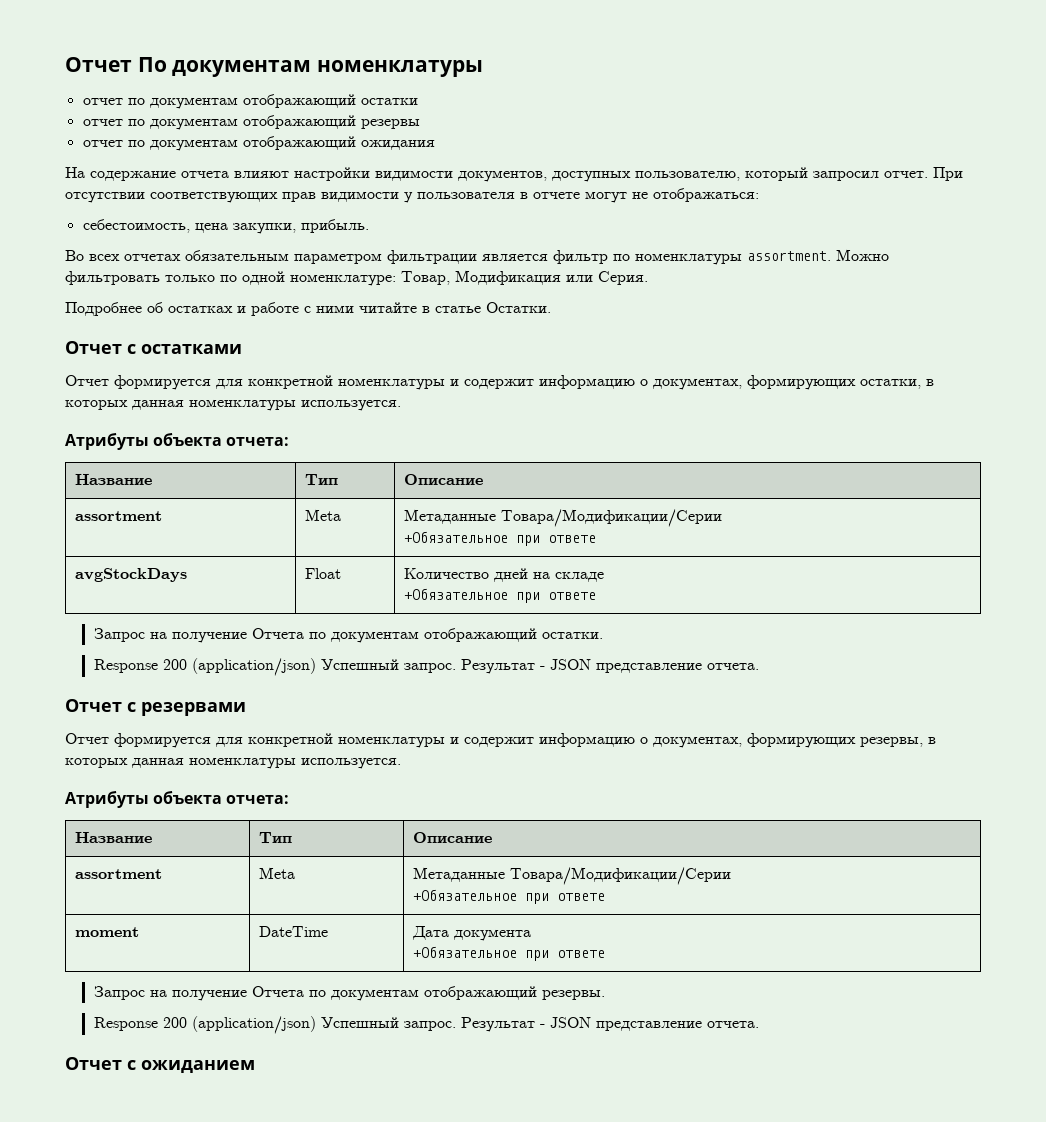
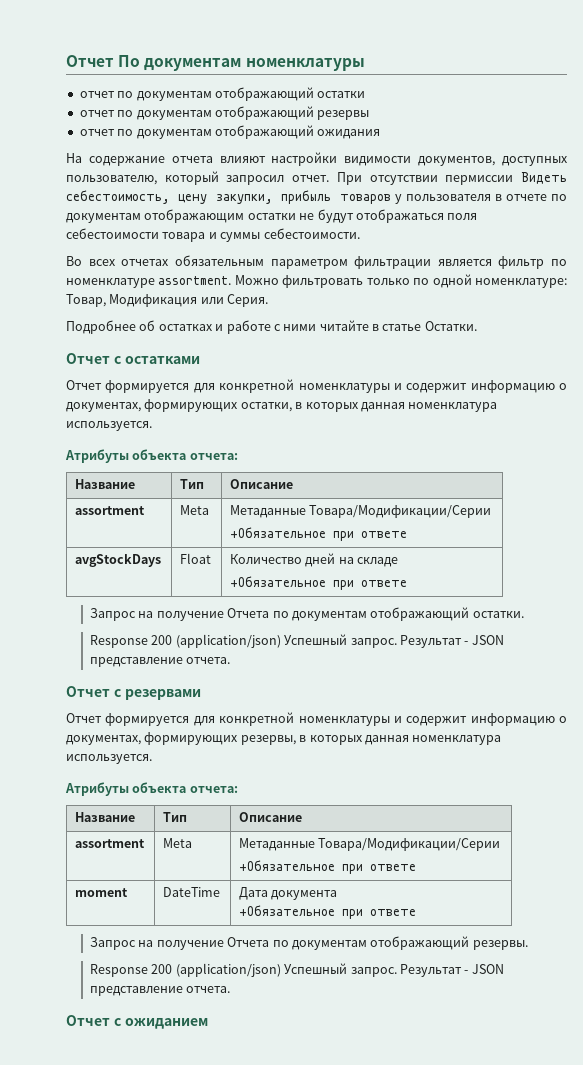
[150,188,759,203] [82,219,369,234] соответствующих прав видимости у пользователя в отчете могут не отображаться: // себестоимость, цена закупки, прибыль. -> [445,172,567,185] [66,190,567,204] [66,209,478,223] [66,228,360,242] пермиссии Видеть себестоимость, цену закупки, прибыль товаров у пользователя в отчете по документам отображающим остатки не будут отображаться поля себестоимости товара и суммы себестоимости.
[635,253,742,265] номенклатуры -> [66,278,155,288] номенклатуре
[189,399,296,411] номенклатуры -> [408,402,498,412] номенклатура
[189,757,296,769] номенклатуры -> [412,735,502,745] номенклатура

